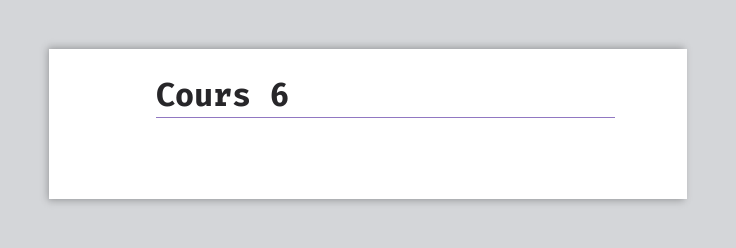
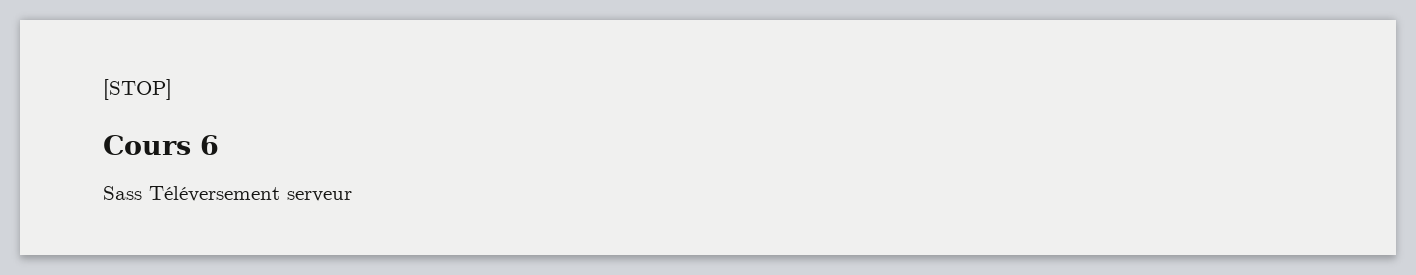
(156, 94) none -> [103,79,172,100] [STOP] //
(289, 94) none -> [103,186,352,202] // Sass Téléversement serveur

